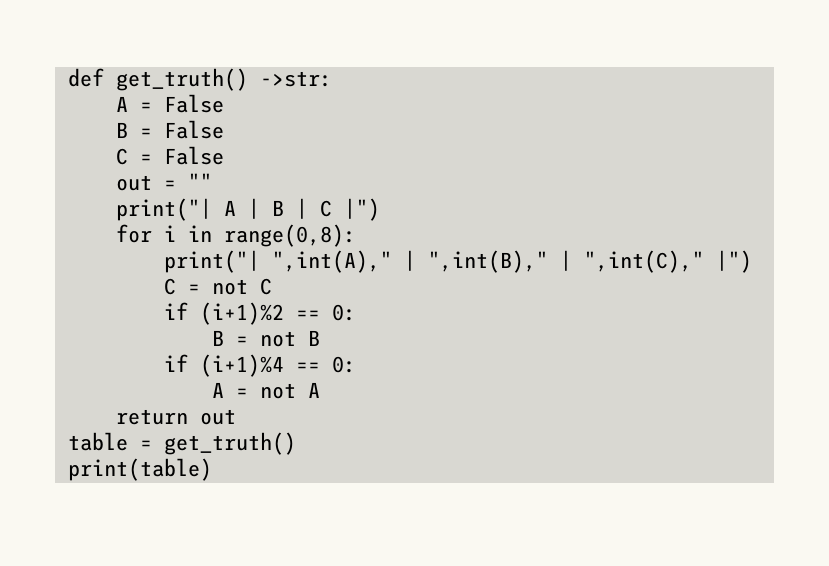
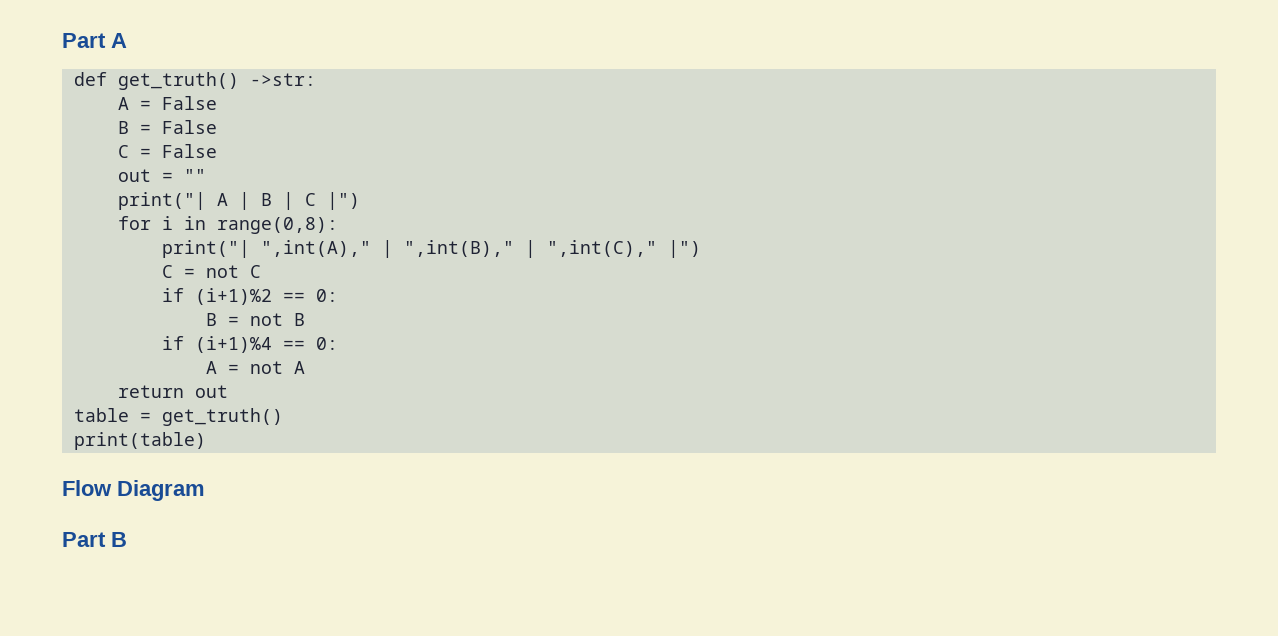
(68, 77) none -> [62,33,127,48] Part A //
(213, 469) none -> [62,480,205,501] [62,532,127,547] // Flow Diagram // Part B

